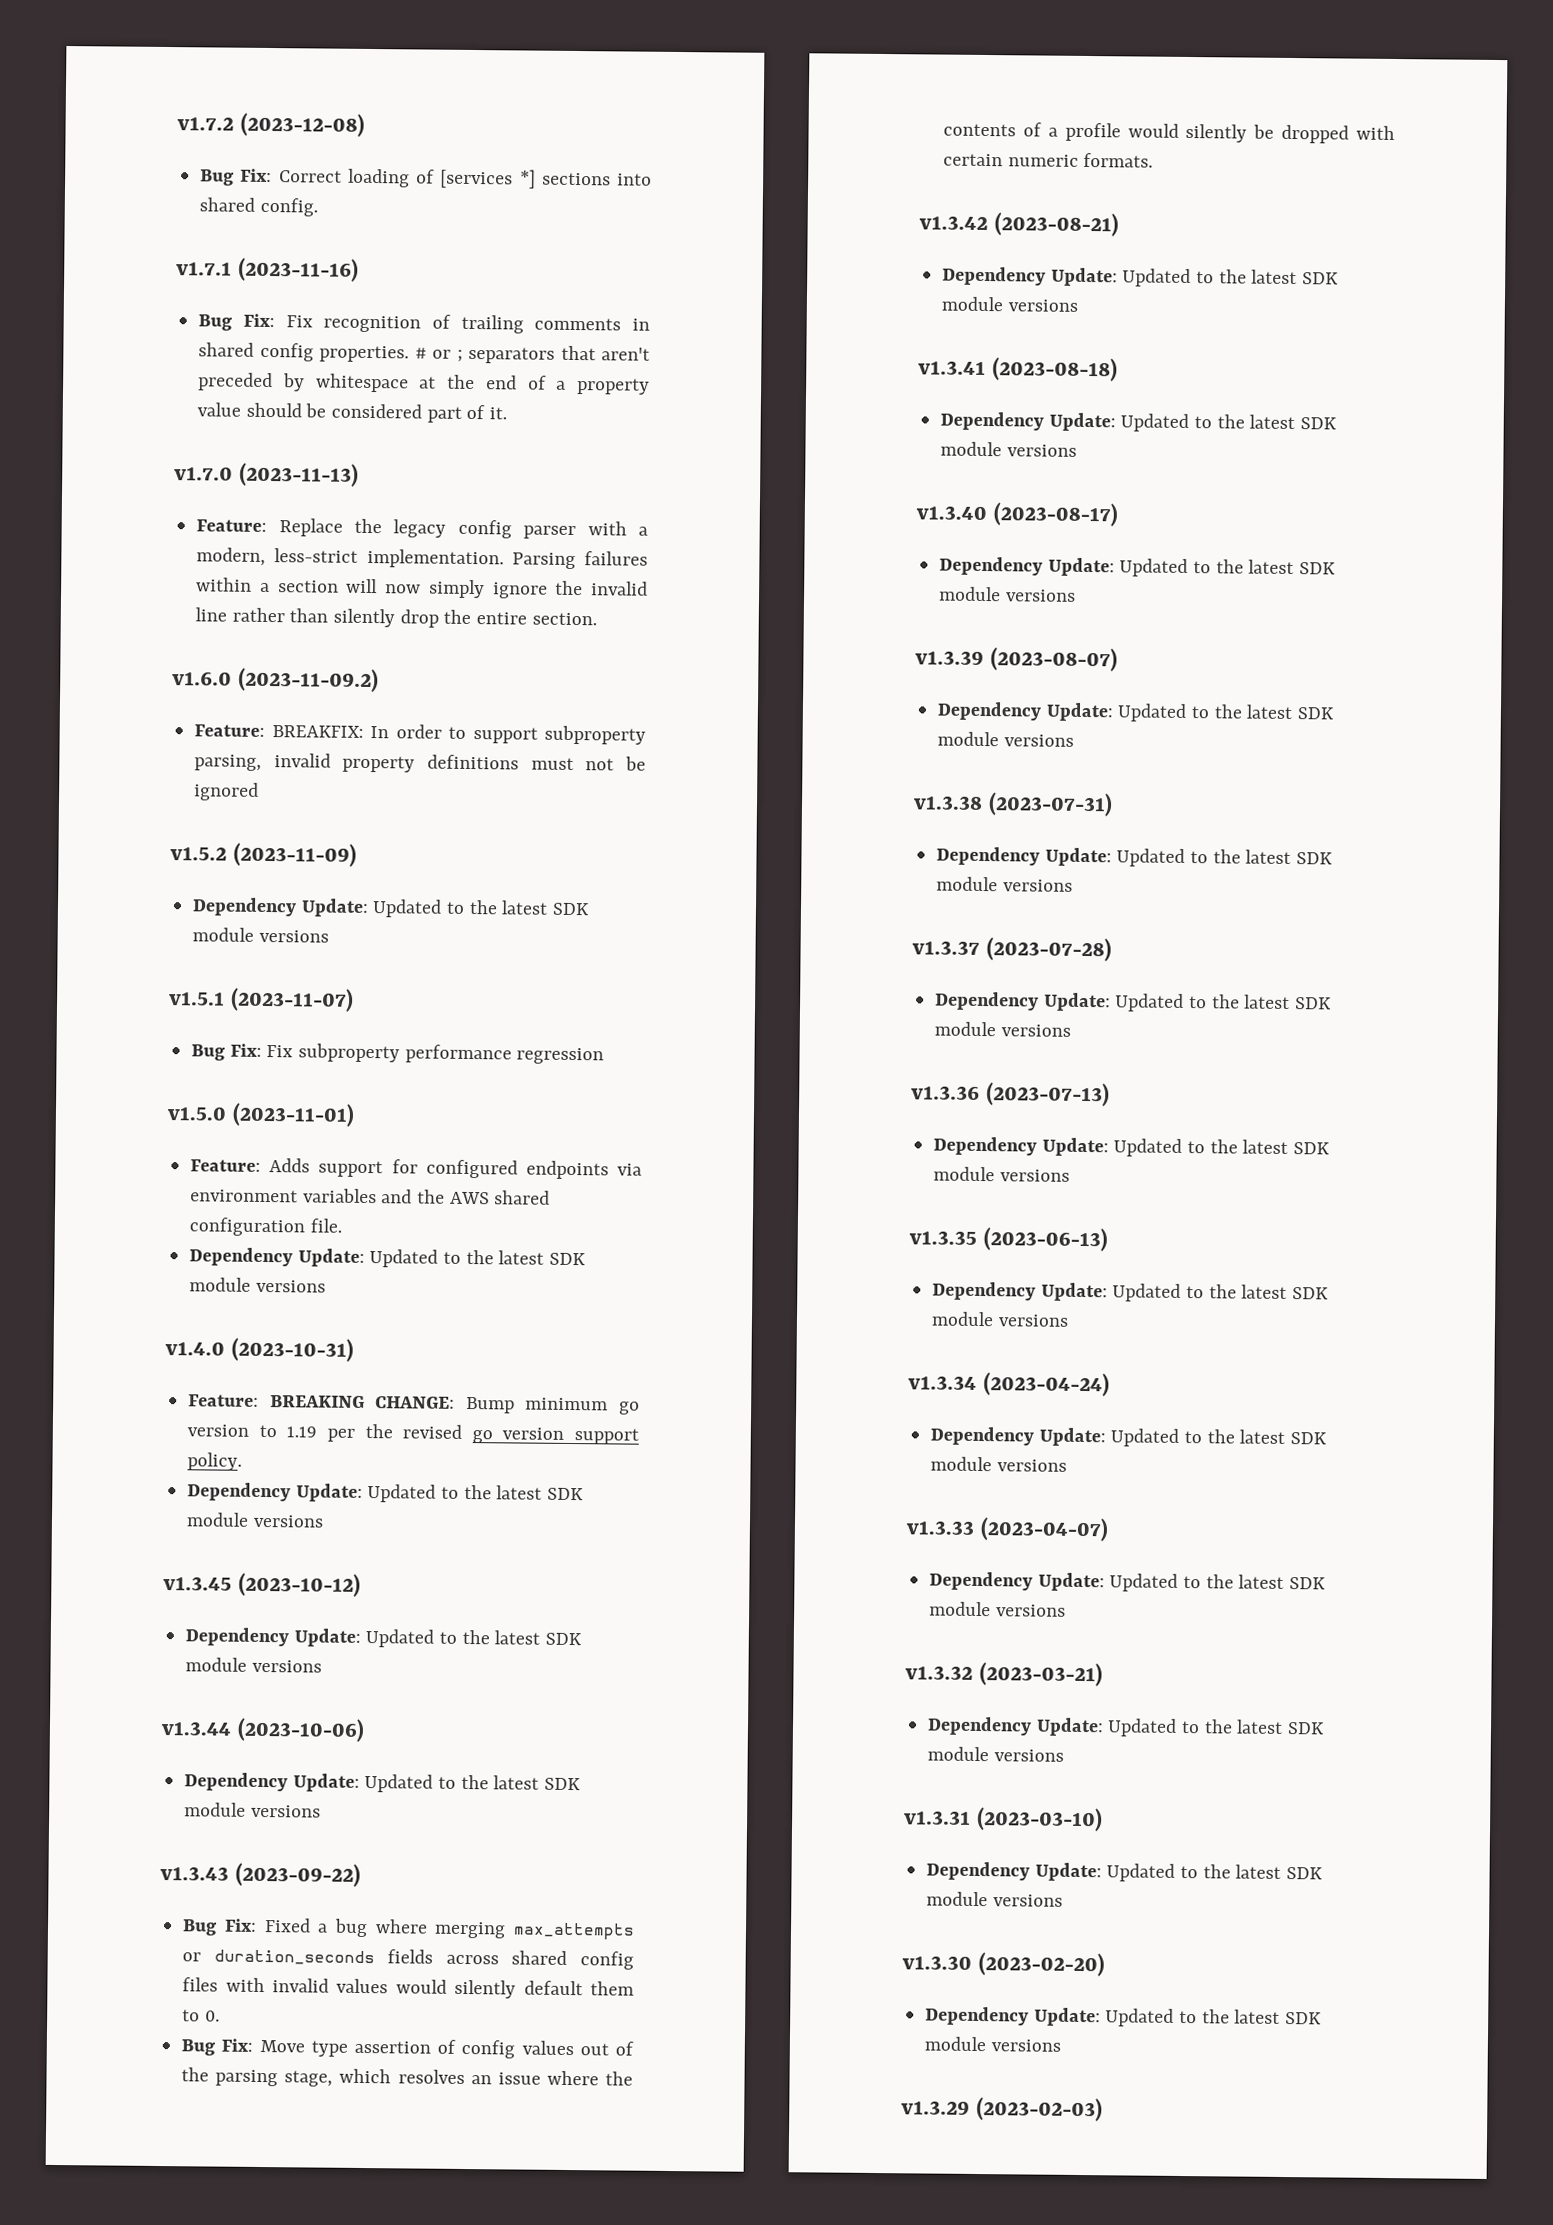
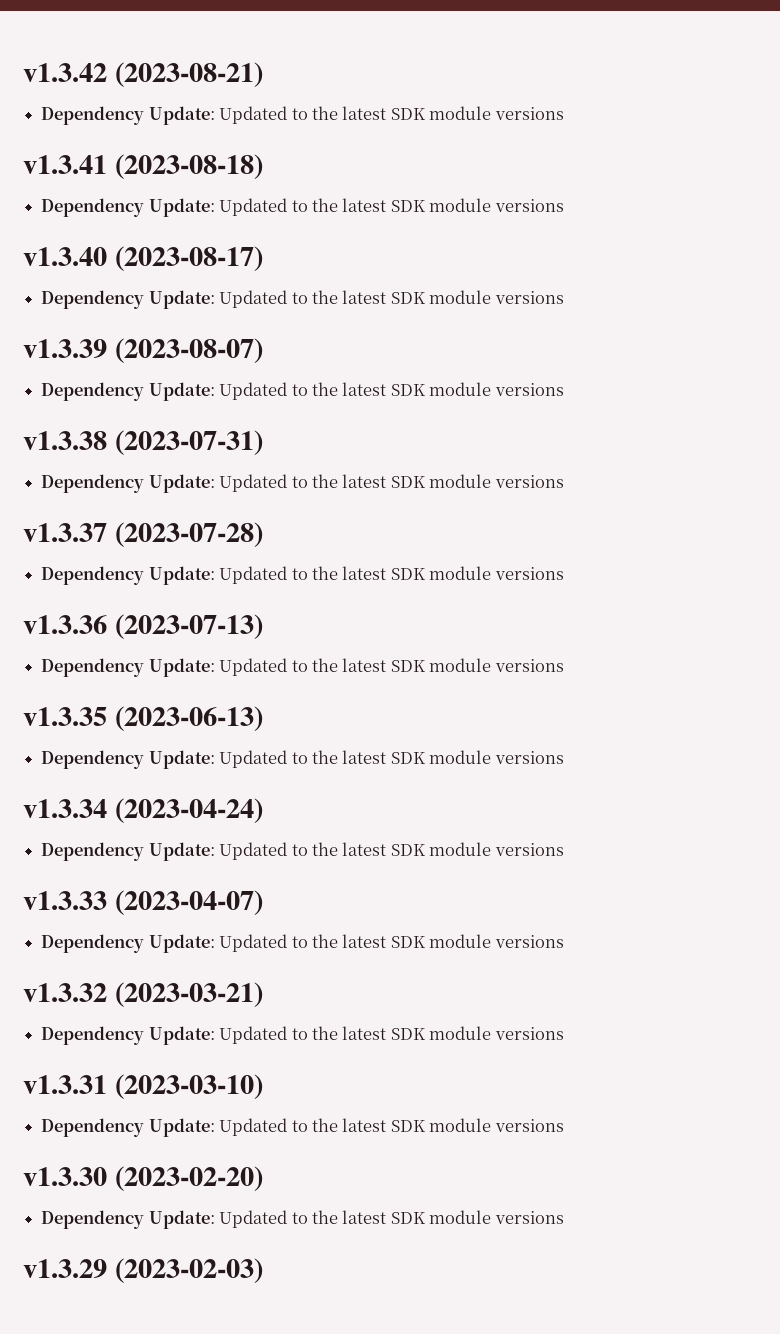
[177,112,365,137] [200,168,652,189] [199,197,318,217] [176,257,359,282] [198,313,650,334] [198,342,650,364] [198,372,650,395] [197,402,508,423] [174,462,359,487] [196,518,648,540] [196,547,648,570] [196,577,648,599] [195,607,597,628] [172,667,379,693] [194,724,646,745] [194,753,646,773] [194,782,260,801] [170,842,357,867] [192,897,591,918] [192,927,329,943] [169,987,354,1012] [191,1043,605,1065] [167,1102,355,1127] [190,1158,642,1180] [190,1188,551,1205] [189,1217,342,1237] [189,1247,587,1268] [189,1277,326,1293] [165,1337,354,1362] [188,1394,640,1415] [187,1423,639,1445] [187,1452,243,1471] [187,1482,585,1503] [186,1512,324,1528] [163,1572,361,1597] [185,1627,583,1648] [185,1657,322,1673] [161,1717,365,1742] [184,1772,582,1793] [184,1802,321,1818] [160,1862,361,1887] [182,1918,635,1940] [182,1949,634,1970] [182,1977,634,1999] [182,2009,220,2022] [181,2038,634,2059] [181,2067,633,2087] [943,122,1395,144] [943,152,1154,168] v1.7.2 (2023-12-08) // Bug Fix: Correct loading of [services *] sections into shared config. // v1.7.1 (2023-11-16) // Bug Fix: Fix recognition of trailing comments in shared config properties. # or ; separators that aren't preceded by whitespace at the end of a property value should be considered part of it. // v1.7.0 (2023-11-13) // Feature: Replace the legacy config parser with a modern, less-strict implementation. Parsing failures within a section will now simply ignore the invalid line rather than silently drop the entire section. // v1.6.0 (2023-11-09.2) // Feature: BREAKFIX: In order to support subproperty parsing, invalid property definitions must not be ignored // v1.5.2 (2023-11-09) // Dependency Update: Updated to the latest SDK module versions // v1.5.1 (2023-11-07) // Bug Fix: Fix subproperty performance regression // v1.5.0 (2023-11-01) // Feature: Adds support for configured endpoints via environment variables and the AWS shared configuration file. // Dependency Update: Updated to the latest SDK module versions // v1.4.0 (2023-10-31) // Feature: BREAKING CHANGE: Bump minimum go version to 1.19 per the revised go version support policy. // Dependency Update: Updated to the latest SDK module versions // v1.3.45 (2023-10-12) // Dependency Update: Updated to the latest SDK module versions // v1.3.44 (2023-10-06) // Dependency Update: Updated to the latest SDK module versions // v1.3.43 (2023-09-22) // Bug Fix: Fixed a bug where merging max_attempts or duration_seconds fields across shared config files with invalid values would silently default them to 0. // Bug Fix: Move type assertion of config values out of the parsing stage, which resolves an issue where the contents of a profile would silently be dropped with certain numeric formats. // -> (23, 72) none

